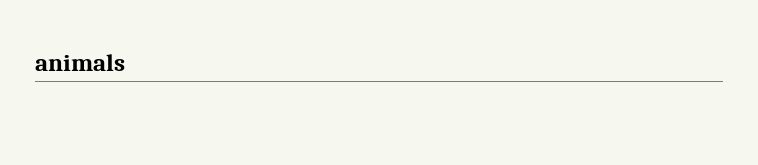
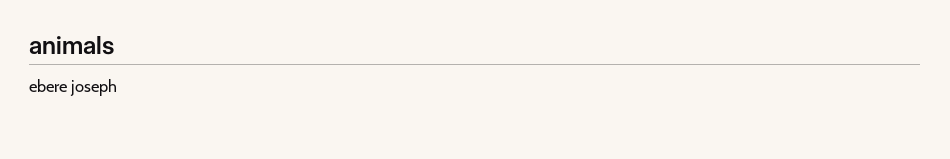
(125, 62) none -> [29,79,118,96] // ebere joseph

